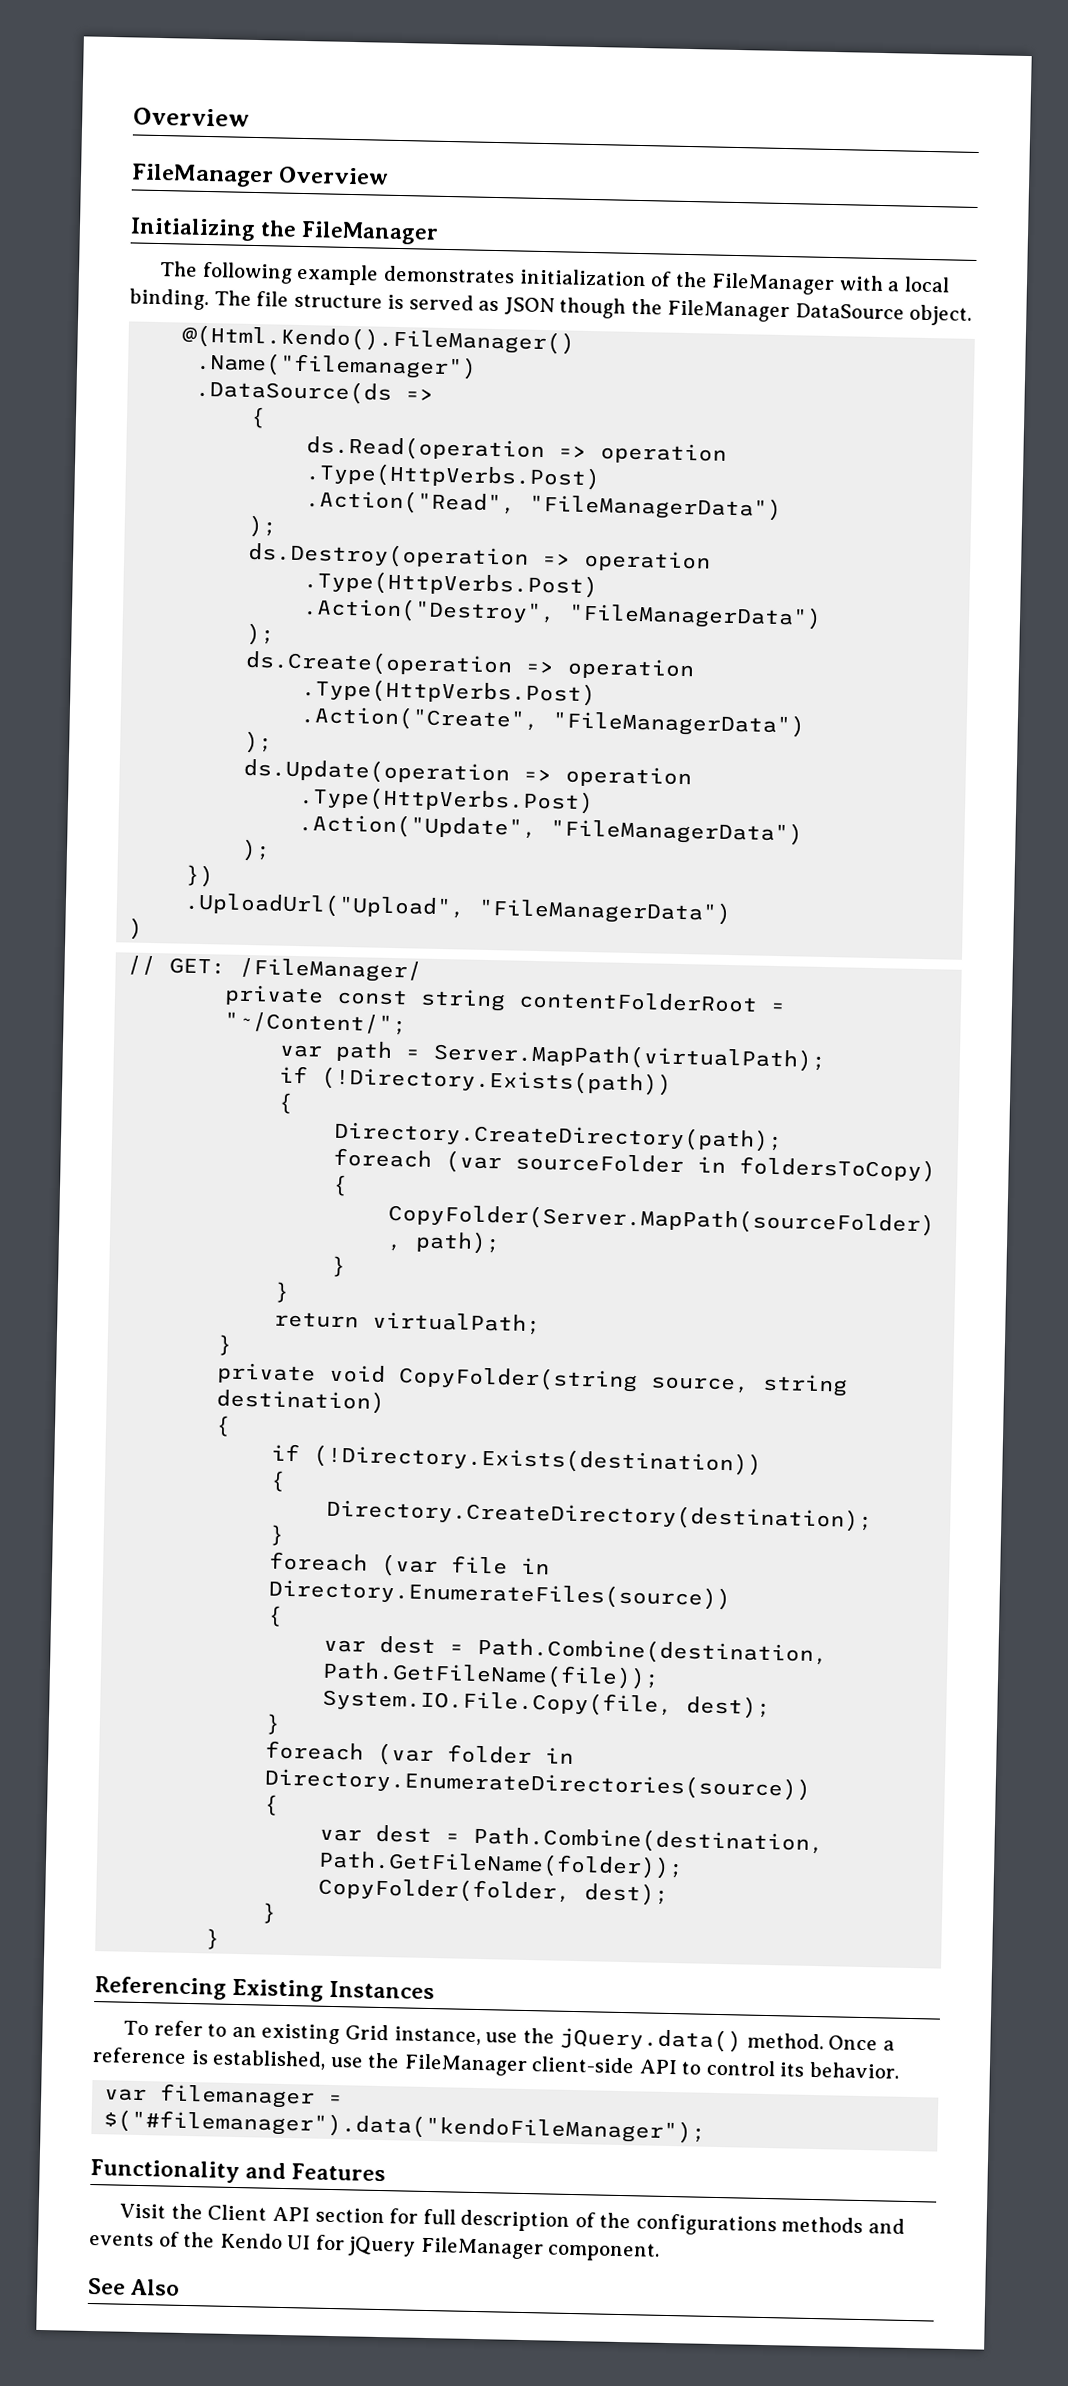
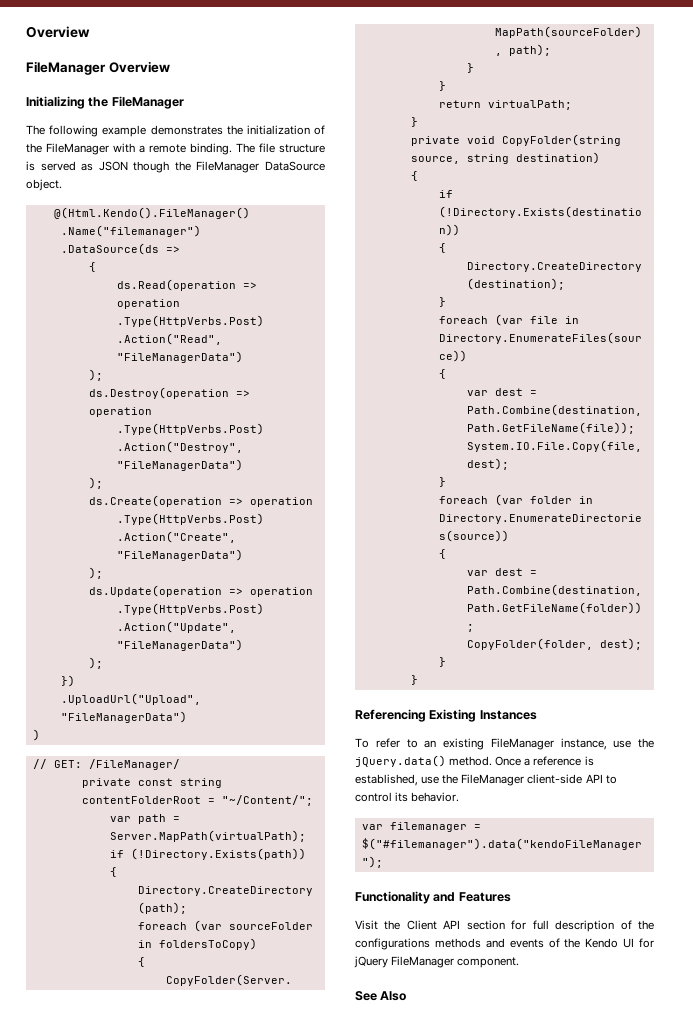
(515, 274) none -> [226,125,243,135] the
[903,276,950,293] local -> [149,144,186,153] remote
[345,2024,390,2041] Grid -> [490,738,554,750] FileManager

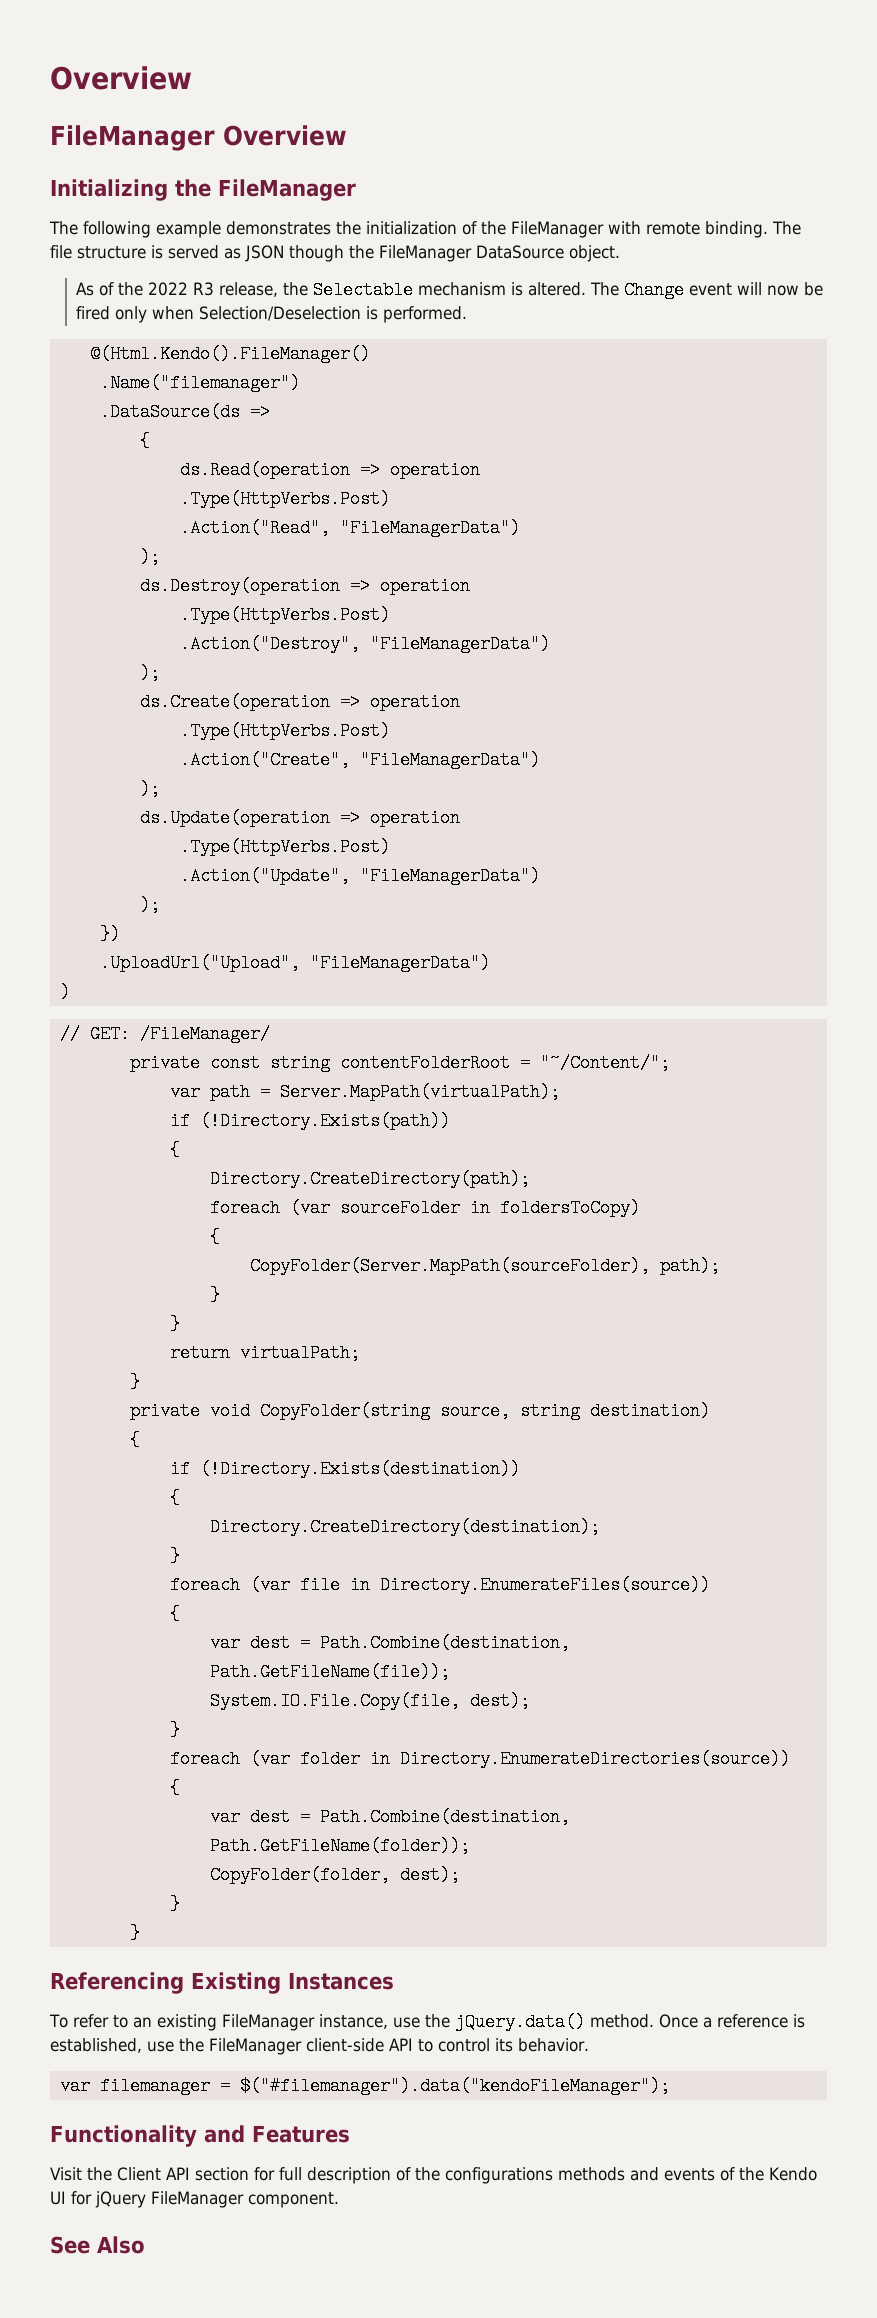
[139,145,145,153] a -> (641, 227) none
(62, 185) none -> [76,281,824,299] [76,306,468,323] // As of the 2022 R3 release, the Selectable mechanism is altered. The Change event will now be fired only when Selection/Deselection is performed.

